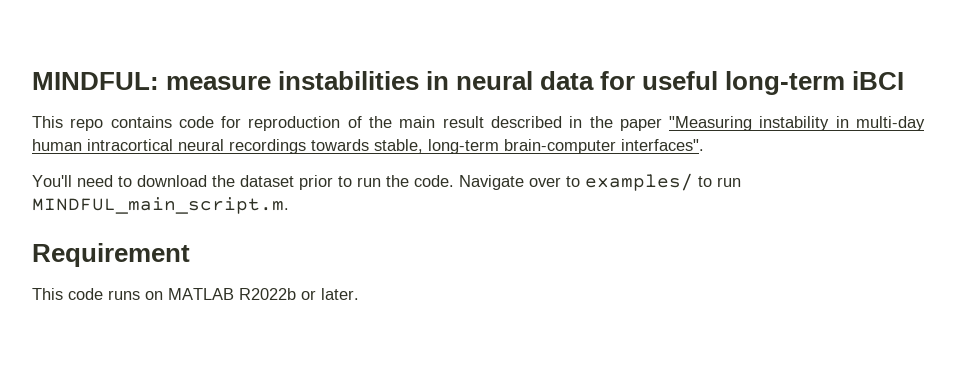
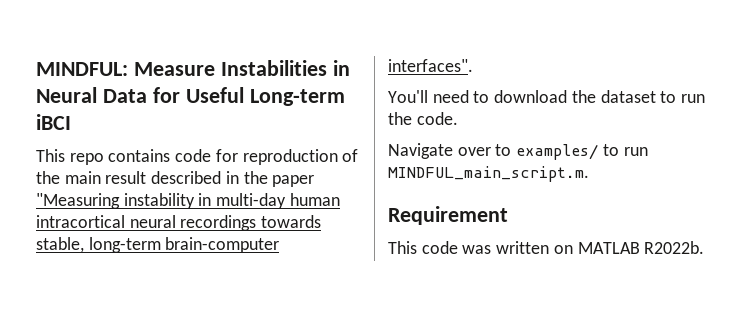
[166,71,846,95] measure instabilities in neural data for useful long-term -> [133,60,350,76] [36,87,345,106] Measure Instabilities in Neural Data for Useful Long-term
[299,175,333,190] prior -> (656, 96) none
(454, 181) none -> (458, 118) //
[108,288,359,300] runs on MATLAB R2022b or later. -> [462,241,705,254] was written on MATLAB R2022b.

